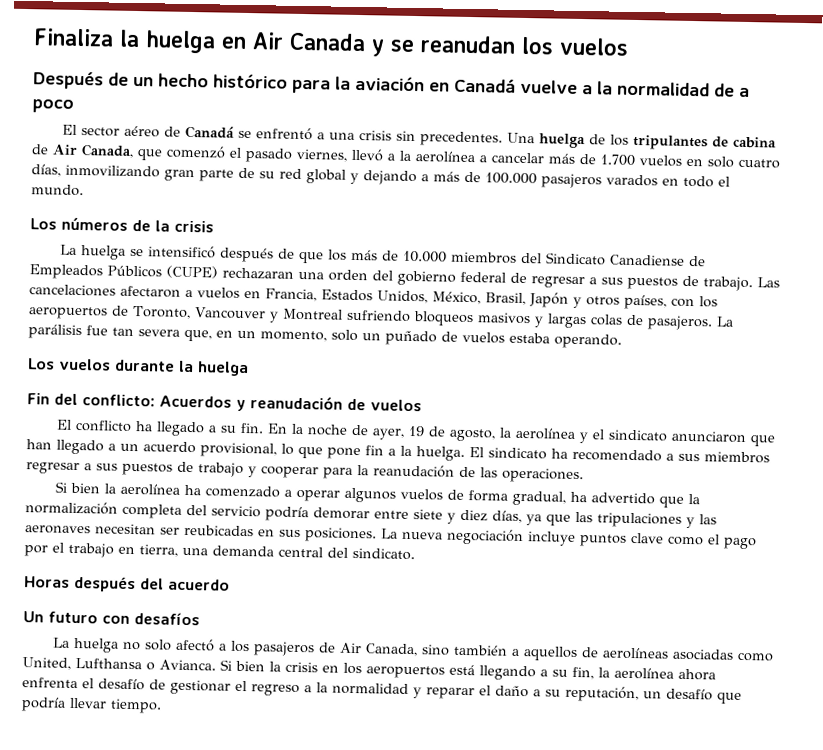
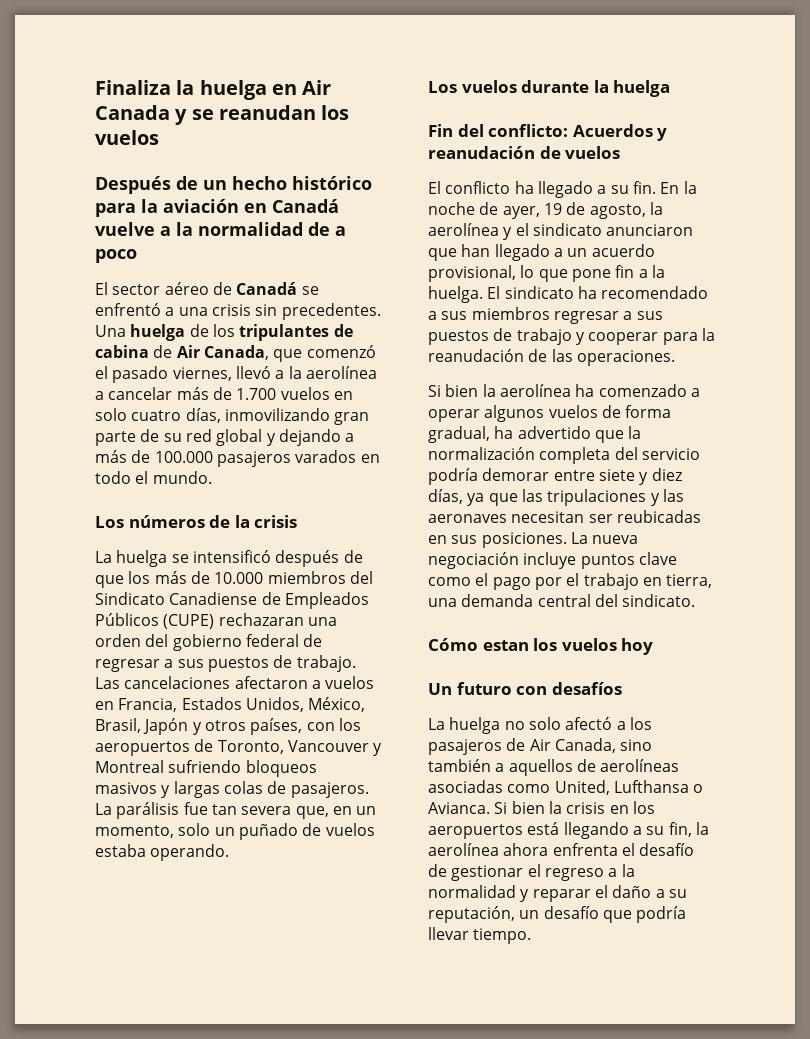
[24,575,230,593] Horas después del acuerdo -> [428,638,654,655] Cómo estan los vuelos hoy

